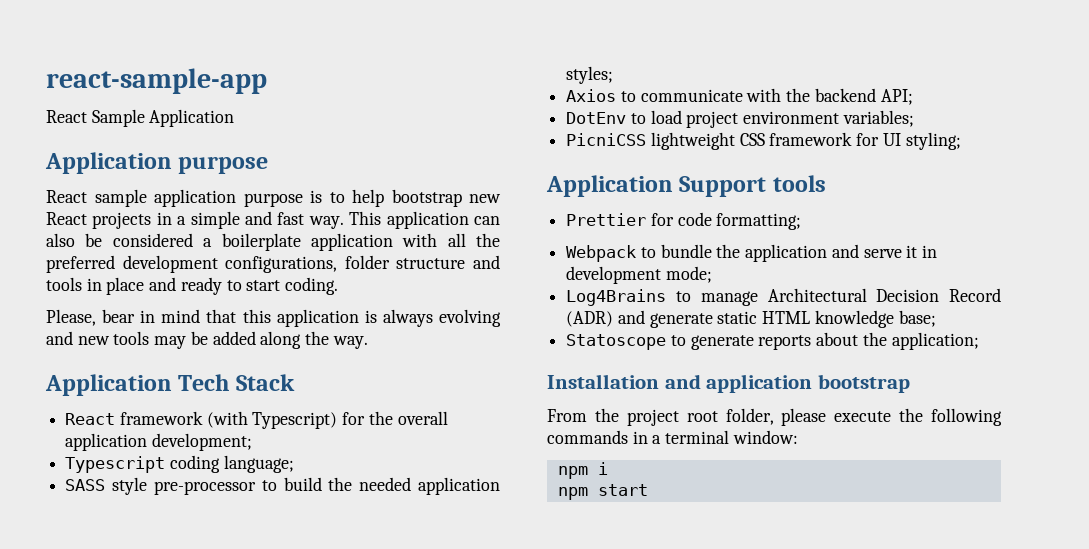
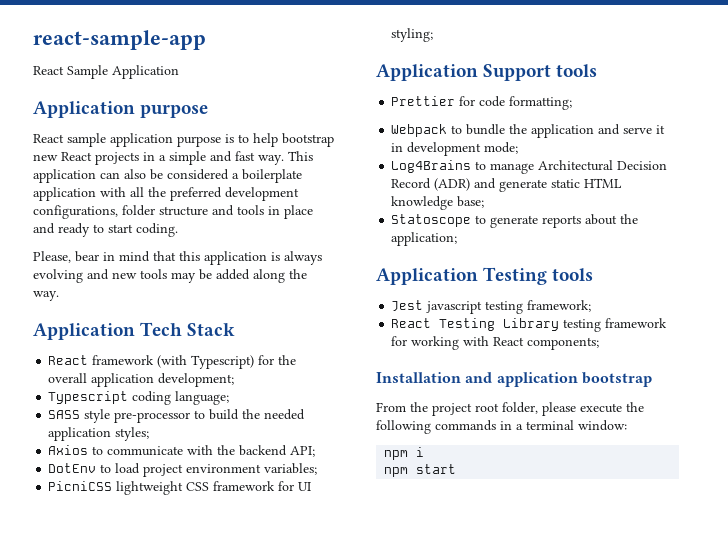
(979, 341) none -> [376,267,594,285] [391,300,592,314] [391,318,668,332] [391,336,600,350] // Application Testing tools // Jest javascript testing framework; // React Testing Library testing framework for working with React components;

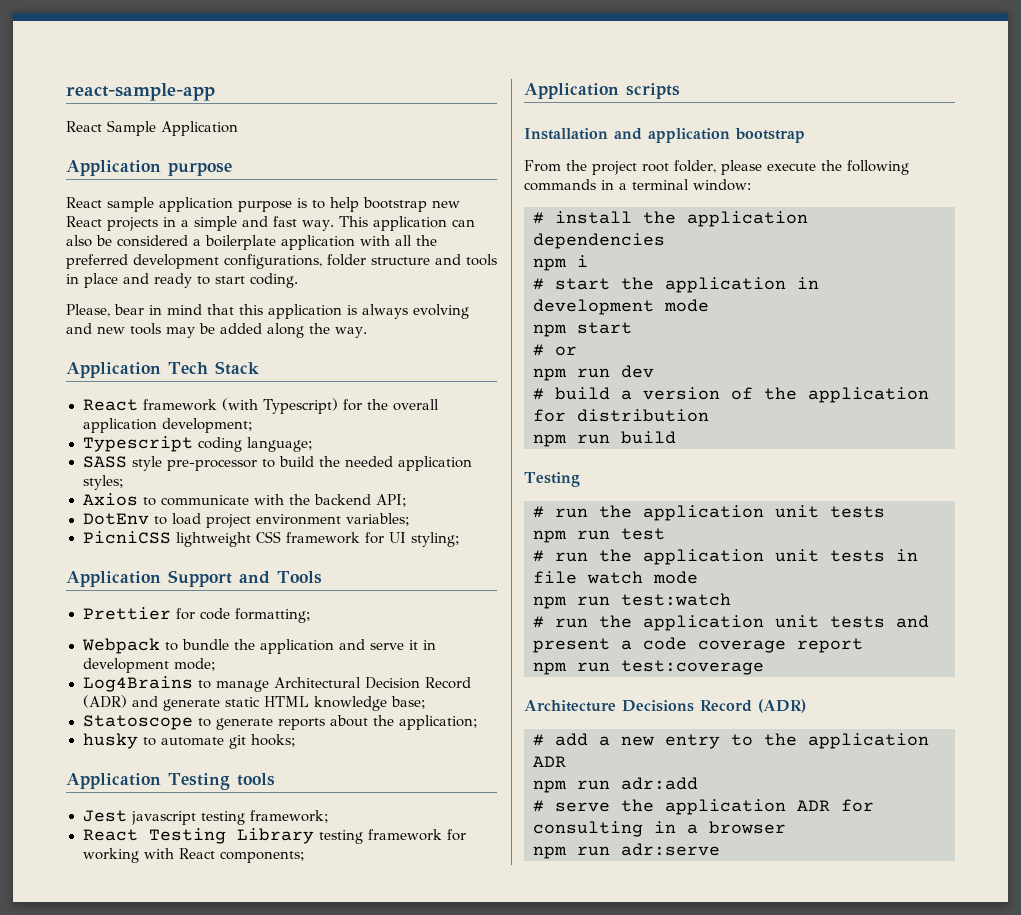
[556,64,598,77] tools -> [239,571,322,584] and Tools
(458, 239) none -> [82,733,296,749] // husky to automate git hooks;
(600, 343) none -> [524,83,680,99] // Application scripts
[384,447,425,460] [384,464,457,477] npm i // npm start -> [533,211,808,227] [533,233,665,249] [533,255,588,271] [533,277,819,293] [533,299,709,315] [533,322,632,337] [533,344,577,356] [533,365,654,381] [533,387,929,403] [533,409,709,422] [533,431,676,447] [524,472,580,487] [533,505,885,521] [533,528,665,543] [533,549,918,565] [533,571,698,584] [533,593,731,609] [533,615,929,631] [533,637,863,653] [533,660,764,675] [524,699,806,713] [533,733,929,749] [533,756,566,767] [533,777,698,793] [533,799,874,815] [533,821,786,837] [533,843,720,859] # install the application dependencies // npm i // # start the application in development mode // npm start // # or // npm run dev // # build a version of the application for distribution // npm run build // Testing // # run the application unit tests // npm run test // # run the application unit tests in file watch mode // npm run test:watch // # run the application unit tests and present a code coverage report // npm run test:coverage // Architecture Decisions Record (ADR) // # add a new entry to the application ADR // npm run adr:add // # serve the application ADR for consulting in a browser // npm run adr:serve

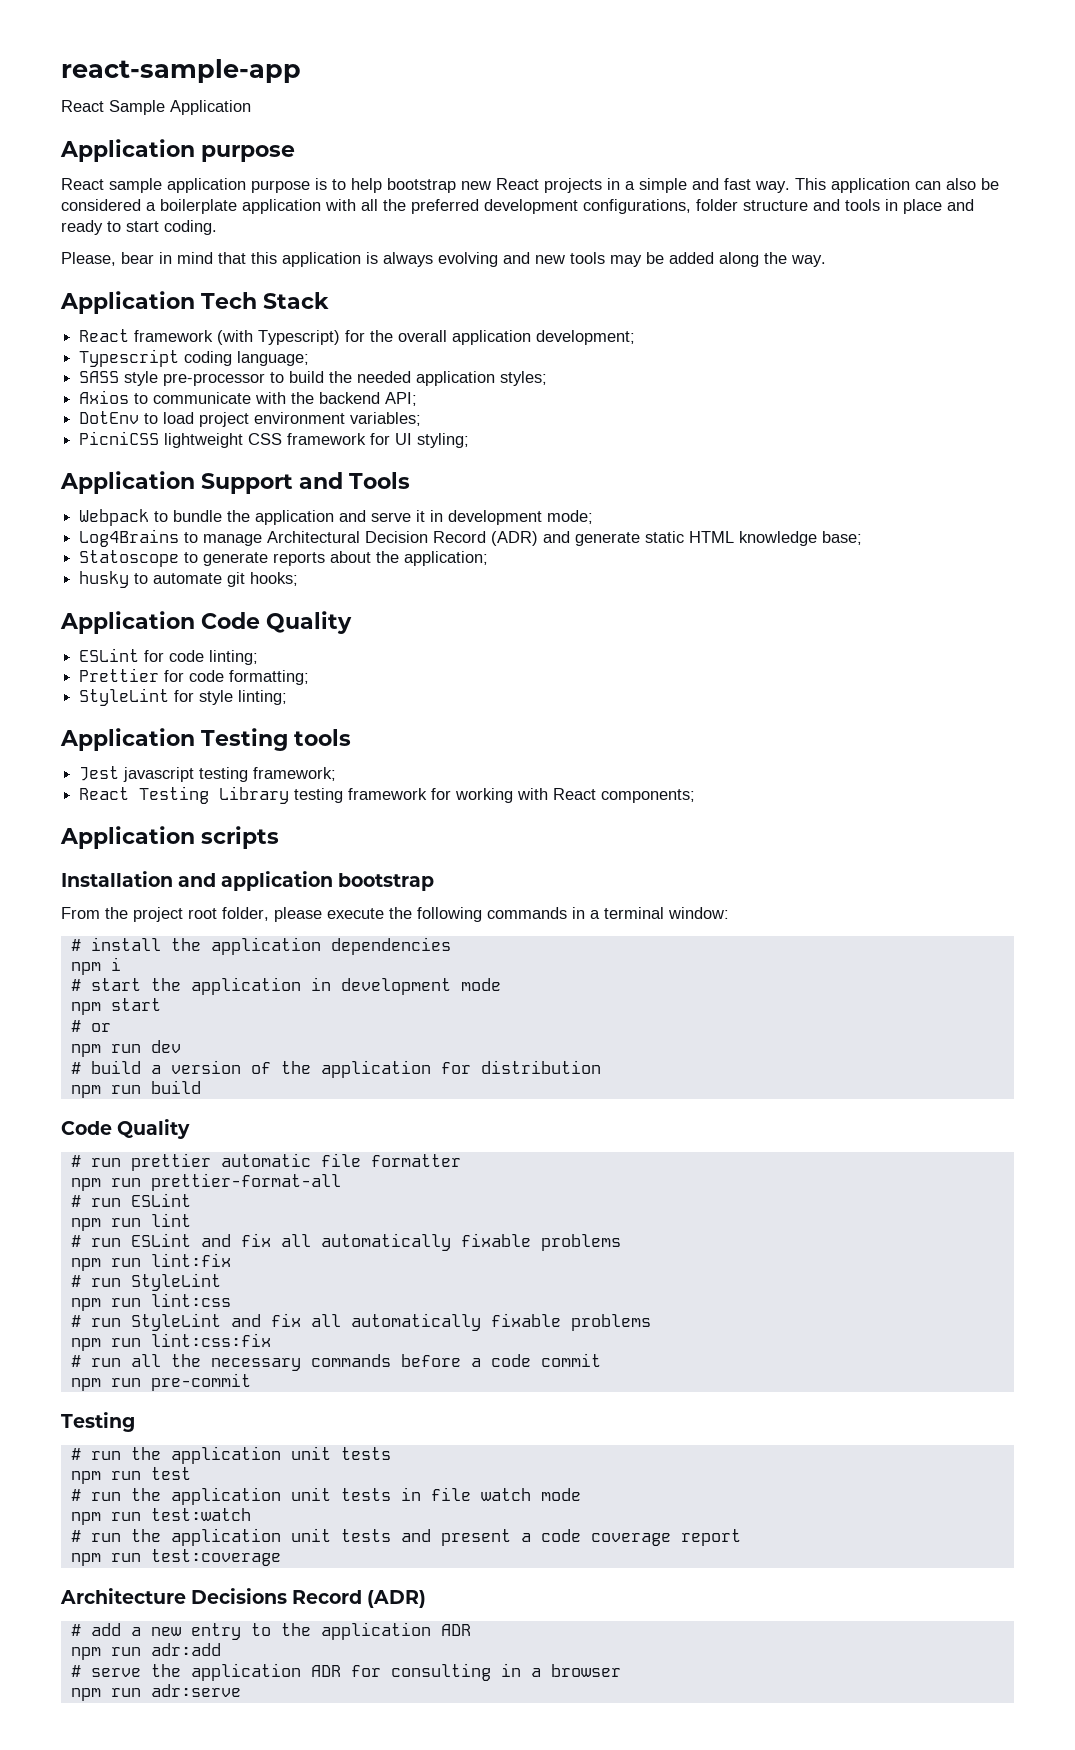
[82,607,311,623] // Prettier for code formatting; -> (410, 480) none
(296, 740) none -> [60,611,352,634] [79,648,259,665] [79,668,310,685] [79,688,288,706] // Application Code Quality // ESLint for code linting; // Prettier for code formatting; // StyleLint for style linting;
(676, 437) none -> [61,1119,191,1139] [70,1153,461,1171] [70,1173,341,1191] [70,1193,191,1207] [70,1213,191,1231] [70,1233,621,1251] [70,1253,231,1271] [70,1273,221,1291] [70,1293,231,1311] [70,1313,651,1331] [70,1333,271,1351] [70,1353,601,1371] [70,1373,251,1391] // Code Quality // # run prettier automatic file formatter // npm run prettier-format-all // # run ESLint // npm run lint // # run ESLint and fix all automatically fixable problems // npm run lint:fix // # run StyleLint // npm run lint:css // # run StyleLint and fix all automatically fixable problems // npm run lint:css:fix // # run all the necessary commands before a code commit // npm run pre-commit

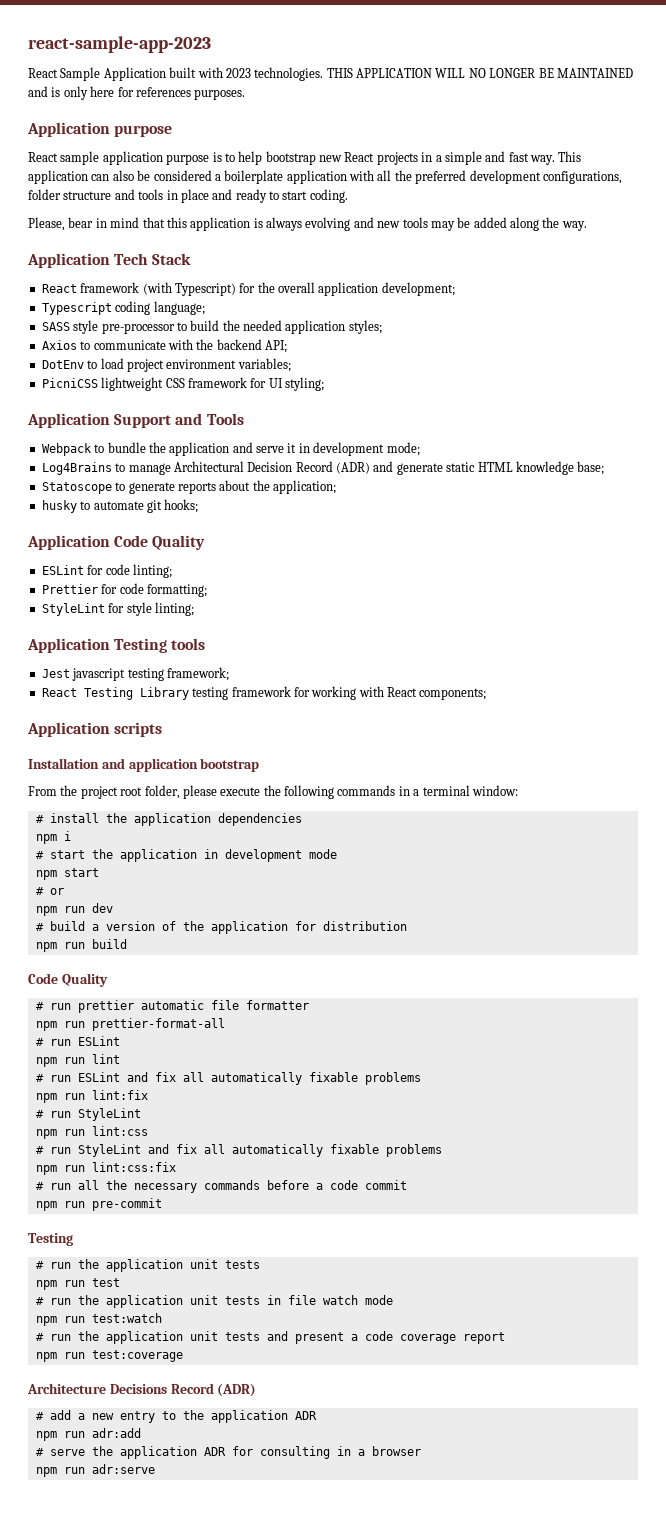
[61,59,301,83] react-sample-app -> [28,36,211,53] react-sample-app-2023
(251, 107) none -> [169,67,633,81] [28,86,246,100] built with 2023 technologies. THIS APPLICATION WILL NO LONGER BE MAINTAINED and is only here for references purposes.

